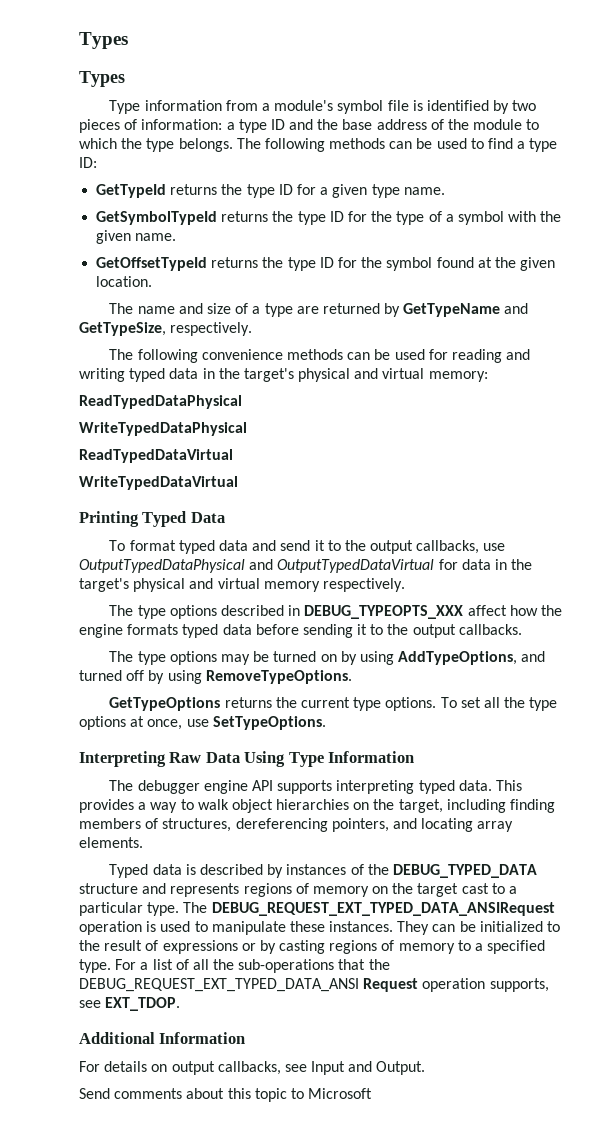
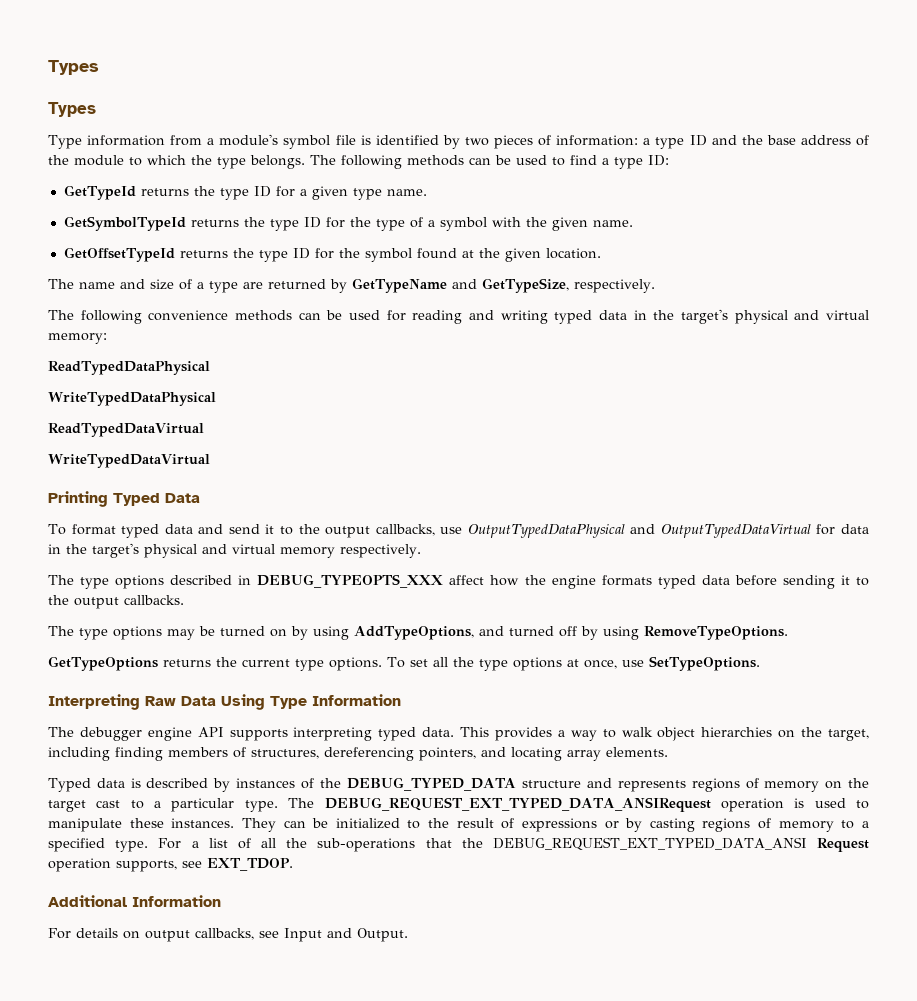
[79,1088,373,1102] // Send comments about this topic to Microsoft -> (408, 935) none

